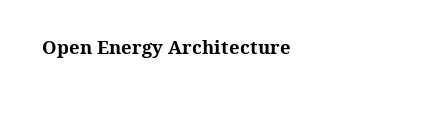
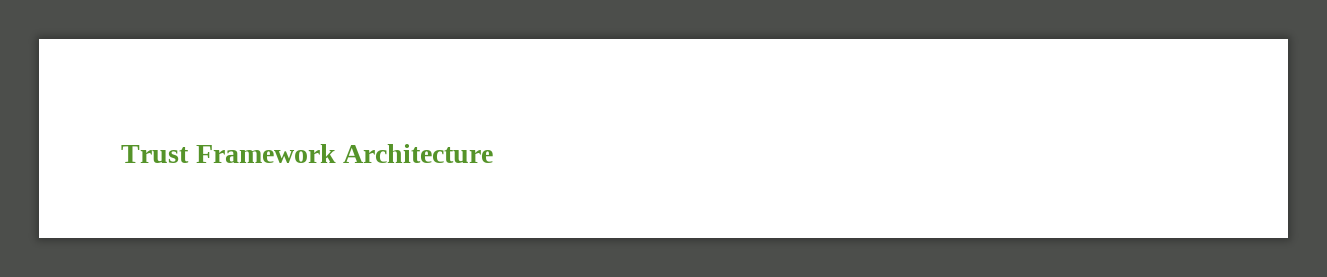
[42,41,163,58] Open Energy -> [121,144,336,163] Trust Framework

